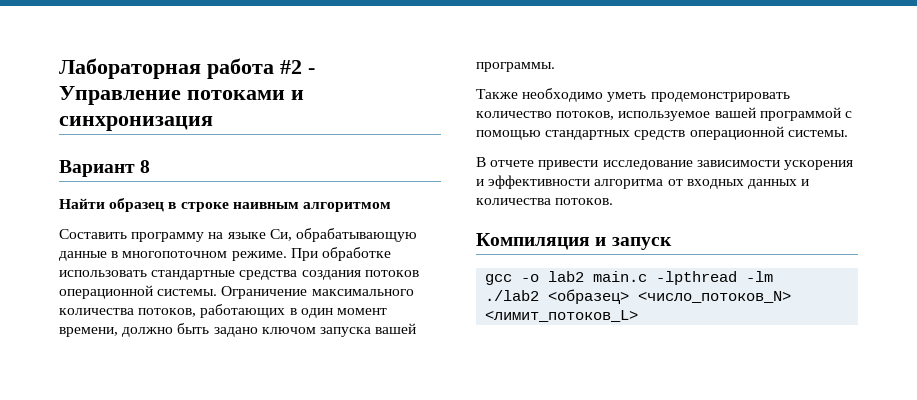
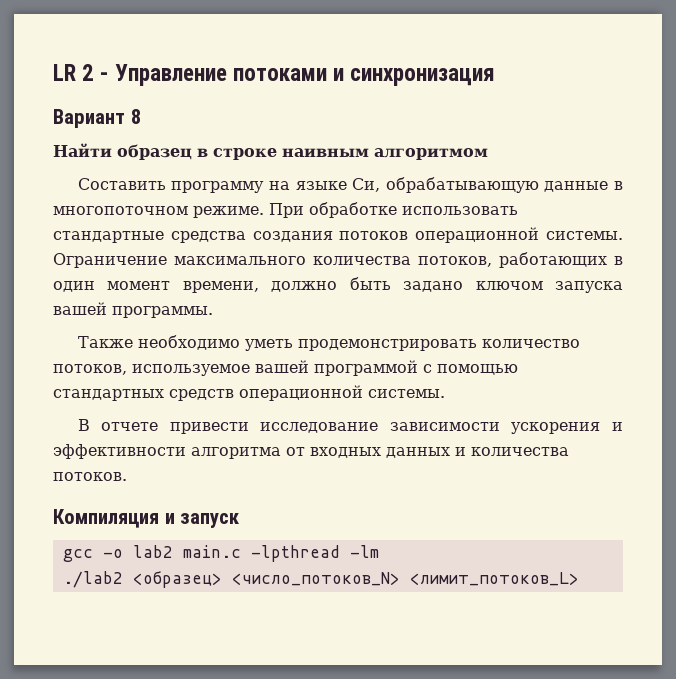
[59,58,302,79] Лабораторная работа #2 -> [53,64,95,81] LR 2

